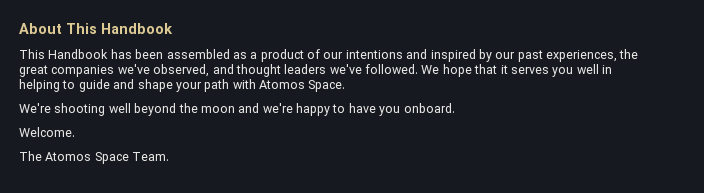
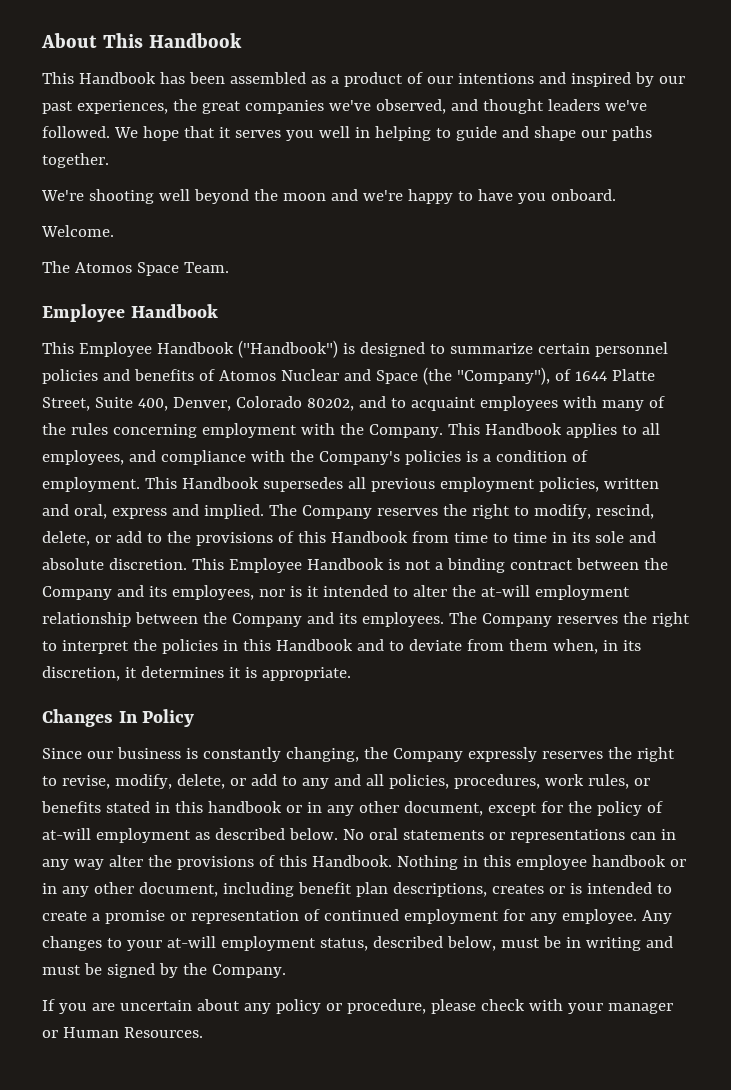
[175,79,346,92] your path with Atomos Space. -> [580,126,652,141] [42,153,109,168] our paths together.
(170, 156) none -> [42,304,218,322] [42,340,668,358] [42,367,655,385] [42,396,665,411] [42,423,660,438] [42,450,588,465] [42,477,659,492] [42,504,654,519] [42,531,656,546] [42,558,668,573] [42,585,630,600] [42,612,690,627] [42,639,641,654] [42,666,351,681] [42,709,195,727] [42,747,675,762] [42,774,650,789] [41,801,663,816] [42,828,676,843] [42,855,686,870] [42,882,672,897] [42,909,672,924] [42,936,673,951] [42,963,286,978] [42,999,673,1014] [42,1027,203,1038] // Employee Handbook // This Employee Handbook ("Handbook") is designed to summarize certain personnel policies and benefits of Atomos Nuclear and Space (the "Company"), of 1644 Platte Street, Suite 400, Denver, Colorado 80202, and to acquaint employees with many of the rules concerning employment with the Company. This Handbook applies to all employees, and compliance with the Company's policies is a condition of employment. This Handbook supersedes all previous employment policies, written and oral, express and implied. The Company reserves the right to modify, rescind, delete, or add to the provisions of this Handbook from time to time in its sole and absolute discretion. This Employee Handbook is not a binding contract between the Company and its employees, nor is it intended to alter the at-will employment relationship between the Company and its employees. The Company reserves the right to interpret the policies in this Handbook and to deviate from them when, in its discretion, it determines it is appropriate. // Changes In Policy // Since our business is constantly changing, the Company expressly reserves the right to revise, modify, delete, or add to any and all policies, procedures, work rules, or benefits stated in this handbook or in any other document, except for the policy of at-will employment as described below. No oral statements or representations can in any way alter the provisions of this Handbook. Nothing in this employee handbook or in any other document, including benefit plan descriptions, creates or is intended to create a promise or representation of continued employment for any employee. Any changes to your at-will employment status, described below, must be in writing and must be signed by the Company. // If you are uncertain about any policy or procedure, please check with your manager or Human Resources.

